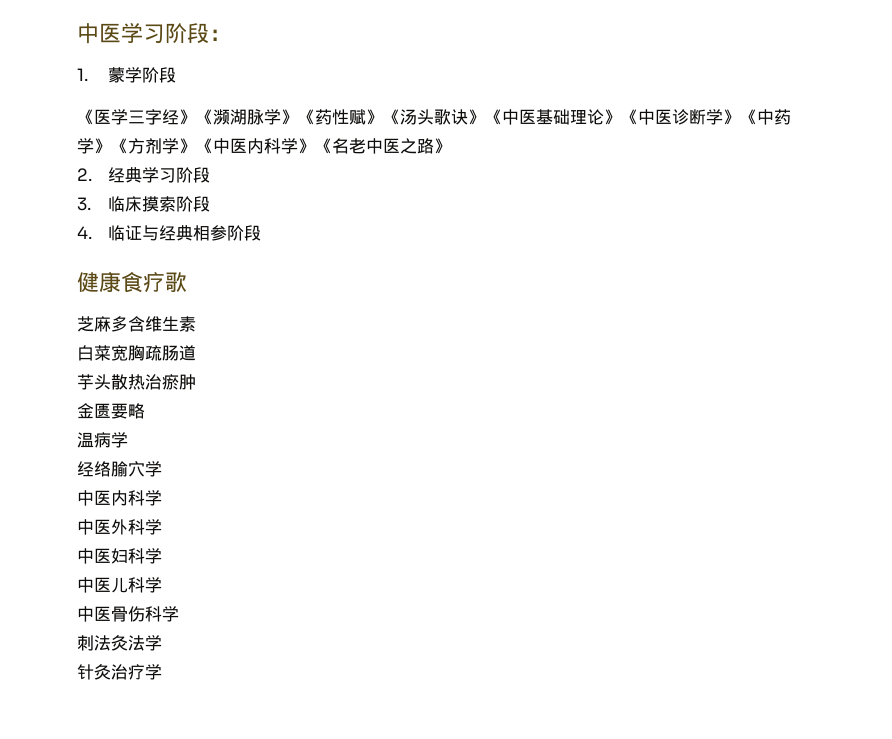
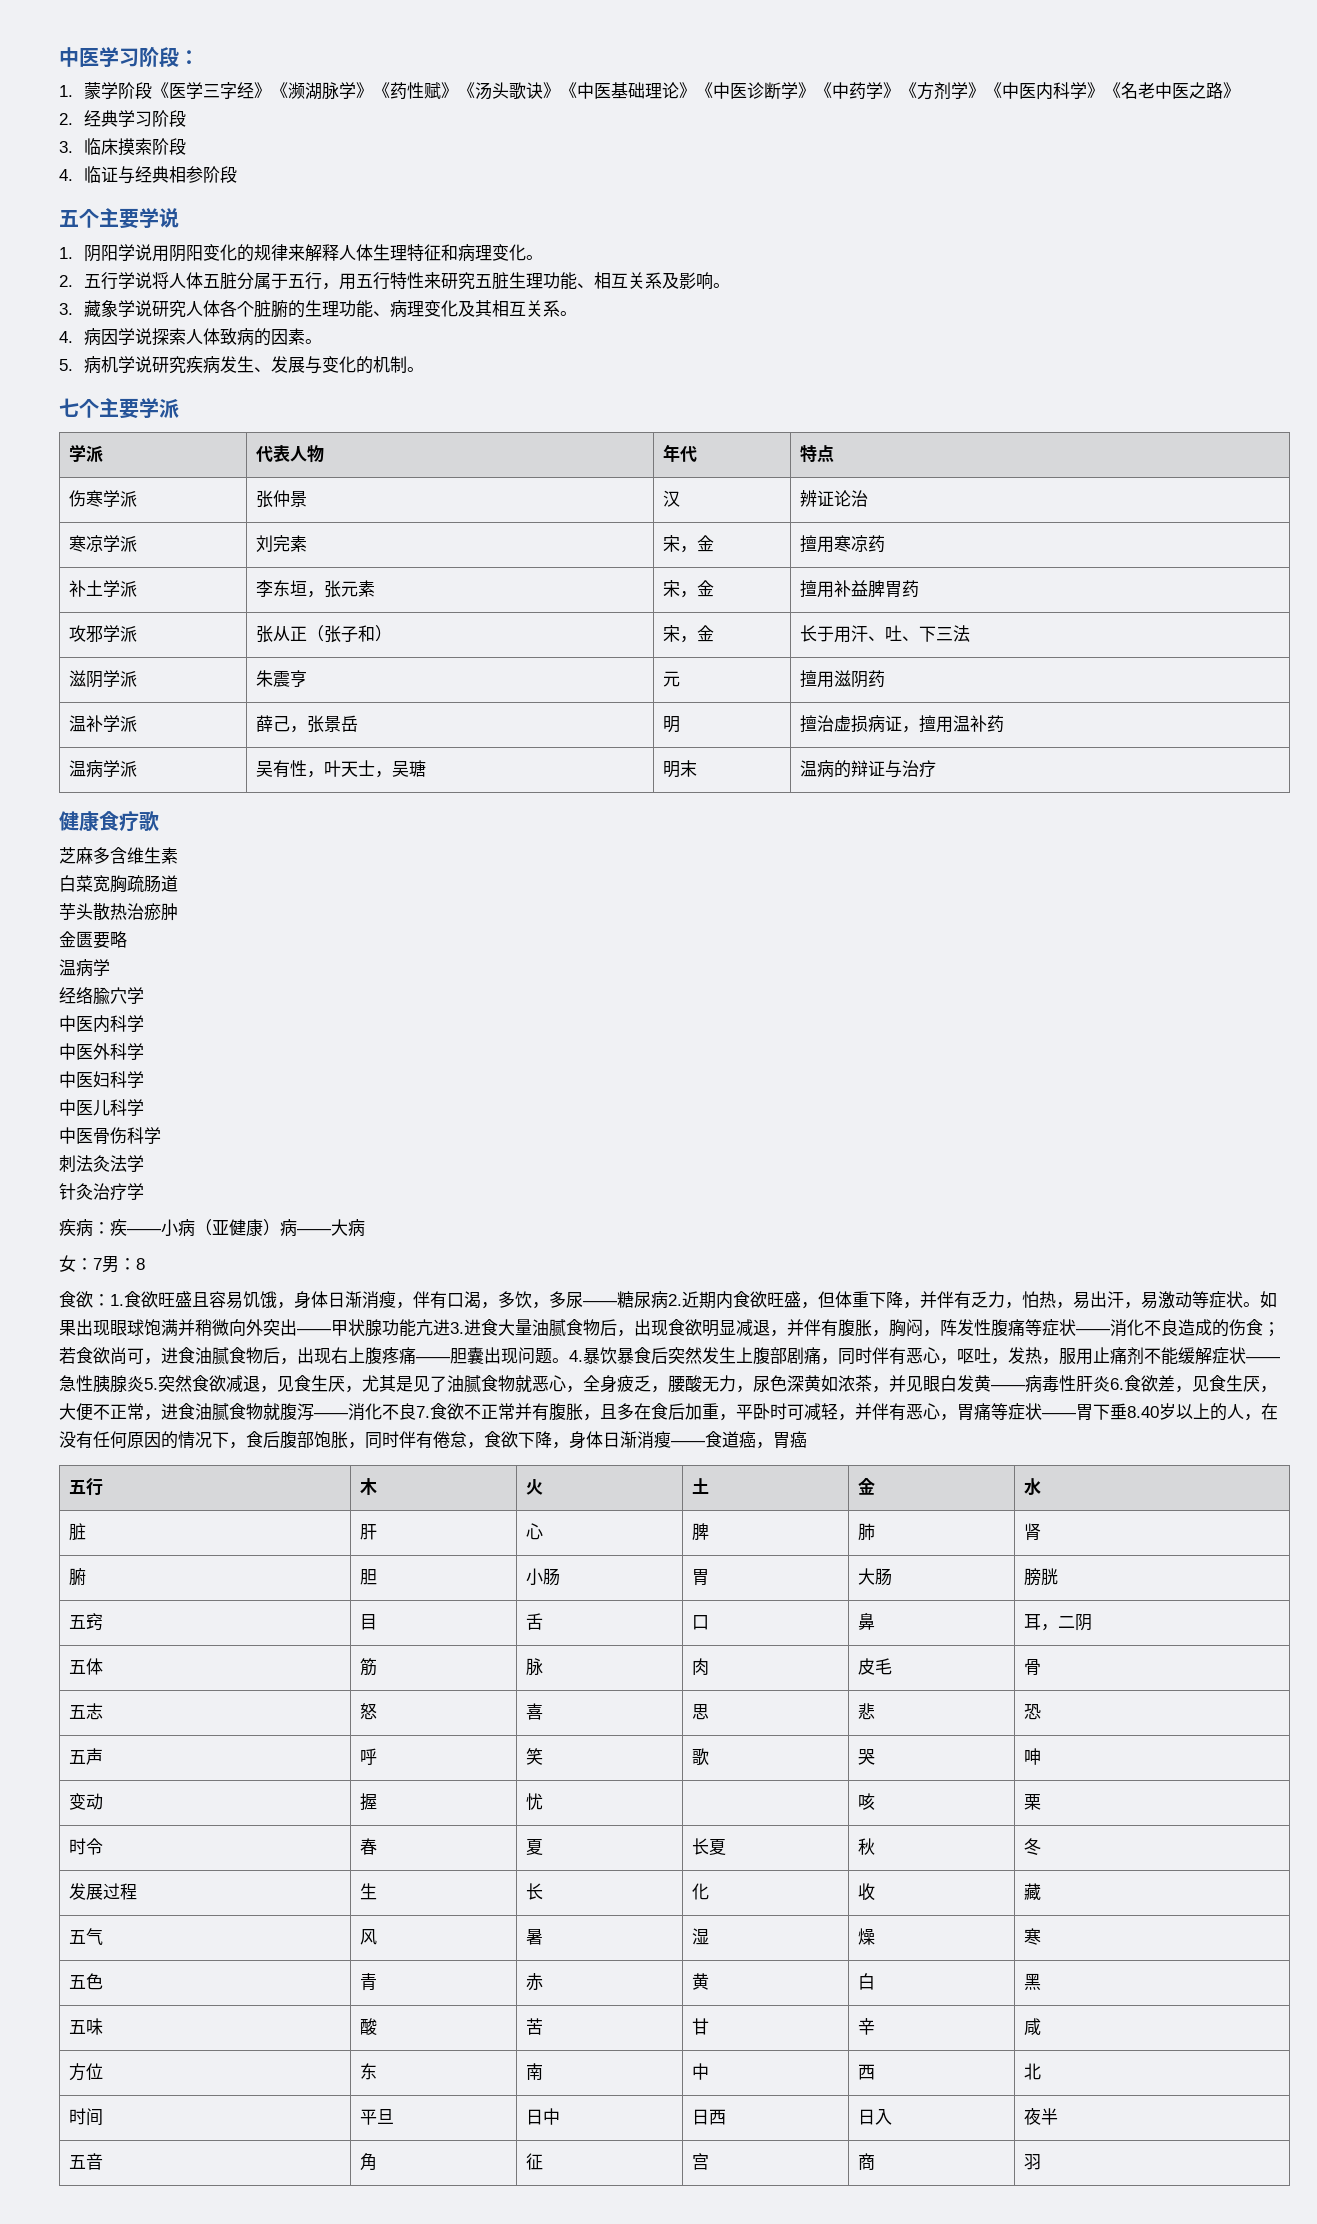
(177, 75) // -> (153, 90) none
(262, 233) none -> [59,208,179,229] [59,244,544,262] [59,272,731,290] [59,300,578,318] [59,328,323,346] [59,356,425,374] [59,398,179,419] [68,444,103,462] [255,445,324,463] [662,444,697,462] [799,445,834,463] [68,490,137,507] [255,490,307,508] [662,490,680,507] [799,490,868,507] [68,535,137,552] [255,535,307,552] [662,535,714,553] [799,535,885,553] [68,580,137,597] [255,580,375,598] [662,580,714,598] [799,580,919,598] [68,625,137,643] [255,625,392,643] [662,625,714,643] [799,625,970,643] [68,670,137,688] [255,670,307,688] [662,671,680,687] [799,670,885,688] [68,715,137,732] [255,715,358,733] [662,716,680,733] [799,715,1004,733] [68,760,137,778] [255,760,426,778] [662,760,697,778] [799,760,936,778] // 五个主要学说 // 1.阴阳学说用阴阳变化的规律来解释人体生理特征和病理变化。 // 2.五行学说将人体五脏分属于五行，用五行特性来研究五脏生理功能、相互关系及影响。 // 3.藏象学说研究人体各个脏腑的生理功能、病理变化及其相互关系。 // 4.病因学说探索人体致病的因素。 // 5.病机学说研究疾病发生、发展与变化的机制。 // 七个主要学派 // 学派 | 代表人物 | 年代 | 特点 // 伤寒学派 | 张仲景 | 汉 | 辨证论治 // 寒凉学派 | 刘完素 | 宋，金 | 擅用寒凉药 // 补土学派 | 李东垣，张元素 | 宋，金 | 擅用补益脾胃药 // 攻邪学派 | 张从正（张子和） | 宋，金 | 长于用汗、吐、下三法 // 滋阴学派 | 朱震亨 | 元 | 擅用滋阴药 // 温补学派 | 薛己，张景岳 | 明 | 擅治虚损病证，擅用温补药 // 温病学派 | 吴有性，叶天士，吴瑭 | 明末 | 温病的辩证与治疗
(162, 672) none -> [59,1219,365,1237] [59,1255,145,1273] [59,1291,1277,1309] [59,1319,1280,1337] [59,1347,1280,1365] [59,1375,1277,1393] [59,1403,1278,1421] [59,1431,807,1449] [68,1478,103,1496] [359,1478,377,1495] [525,1479,543,1495] [691,1478,709,1495] [857,1477,875,1495] [1023,1478,1041,1495] [68,1523,86,1541] [359,1524,377,1540] [525,1523,543,1540] [691,1523,709,1541] [857,1523,875,1541] [1023,1523,1041,1541] [68,1568,86,1585] [359,1569,377,1585] [525,1568,560,1586] [691,1569,709,1586] [857,1568,892,1586] [1023,1568,1058,1586] [68,1613,103,1631] [359,1614,377,1630] [525,1613,543,1630] [691,1615,709,1630] [857,1613,875,1630] [1023,1613,1092,1631] [68,1658,103,1675] [359,1658,377,1676] [525,1658,543,1675] [691,1658,709,1675] [857,1658,892,1675] [1023,1659,1041,1675] [68,1703,103,1720] [359,1703,377,1720] [525,1703,543,1720] [691,1704,709,1720] [857,1703,875,1720] [1023,1704,1041,1720] [68,1748,103,1765] [359,1748,377,1765] [525,1748,543,1765] [691,1748,709,1766] [857,1749,875,1765] [1023,1748,1041,1765] [68,1793,103,1810] [359,1793,377,1811] [525,1793,543,1810] [857,1793,875,1810] [1023,1794,1041,1810] [68,1838,103,1855] [359,1838,377,1855] [525,1839,543,1855] [691,1838,726,1855] [857,1838,875,1855] [1023,1838,1041,1855] [68,1883,137,1900] [359,1883,377,1900] [525,1883,543,1900] [691,1883,709,1900] [857,1883,875,1901] [1023,1883,1041,1901] [68,1928,103,1945] [359,1929,377,1945] [525,1929,543,1945] [691,1928,709,1945] [857,1928,875,1945] [1023,1928,1041,1945] [68,1973,103,1990] [359,1973,377,1991] [525,1973,543,1991] [691,1973,709,1990] [857,1973,875,1990] [1023,1973,1041,1990] [68,2018,103,2035] [359,2018,377,2035] [525,2018,543,2035] [691,2018,709,2035] [857,2018,875,2035] [1023,2018,1041,2036] [68,2063,103,2081] [359,2063,377,2080] [525,2063,543,2080] [691,2063,709,2080] [857,2064,875,2080] [1023,2063,1041,2080] [68,2108,103,2126] [359,2109,394,2125] [525,2108,560,2125] [691,2109,726,2125] [857,2109,892,2125] [1023,2108,1058,2125] [68,2153,103,2170] [359,2153,377,2171] [525,2153,543,2170] [691,2153,709,2170] [857,2153,875,2170] [1023,2154,1041,2170] // 疾病：疾——小病（亚健康）病——大病 // 女：7男：8 // 食欲：1.食欲旺盛且容易饥饿，身体日渐消瘦，伴有口渴，多饮，多尿——糖尿病2.近期内食欲旺盛，但体重下降，并伴有乏力，怕热，易出汗，易激动等症状。如果出现眼球饱满并稍微向外突出——甲状腺功能亢进3.进食大量油腻食物后，出现食欲明显减退，并伴有腹胀，胸闷，阵发性腹痛等症状——消化不良造成的伤食；若食欲尚可，进食油腻食物后，出现右上腹疼痛——胆囊出现问题。4.暴饮暴食后突然发生上腹部剧痛，同时伴有恶心，呕吐，发热，服用止痛剂不能缓解症状——急性胰腺炎5.突然食欲减退，见食生厌，尤其是见了油腻食物就恶心，全身疲乏，腰酸无力，尿色深黄如浓茶，并见眼白发黄——病毒性肝炎6.食欲差，见食生厌，大便不正常，进食油腻食物就腹泻——消化不良7.食欲不正常并有腹胀，且多在食后加重，平卧时可减轻，并伴有恶心，胃痛等症状——胃下垂8.40岁以上的人，在没有任何原因的情况下，食后腹部饱胀，同时伴有倦怠，食欲下降，身体日渐消瘦——食道癌，胃癌 // 五行 | 木 | 火 | 土 | 金 | 水 // 脏 | 肝 | 心 | 脾 | 肺 | 肾 // 腑 | 胆 | 小肠 | 胃 | 大肠 | 膀胱 // 五窍 | 目 | 舌 | 口 | 鼻 | 耳，二阴 // 五体 | 筋 | 脉 | 肉 | 皮毛 | 骨 // 五志 | 怒 | 喜 | 思 | 悲 | 恐 // 五声 | 呼 | 笑 | 歌 | 哭 | 呻 // 变动 | 握 | 忧 | | 咳 | 栗 // 时令 | 春 | 夏 | 长夏 | 秋 | 冬 // 发展过程 | 生 | 长 | 化 | 收 | 藏 // 五气 | 风 | 暑 | 湿 | 燥 | 寒 // 五色 | 青 | 赤 | 黄 | 白 | 黑 // 五味 | 酸 | 苦 | 甘 | 辛 | 咸 // 方位 | 东 | 南 | 中 | 西 | 北 // 时间 | 平旦 | 日中 | 日西 | 日入 | 夜半 // 五音 | 角 | 征 | 宫 | 商 | 羽

